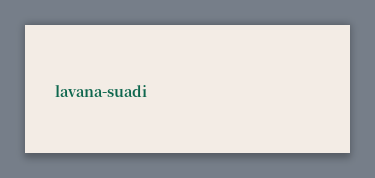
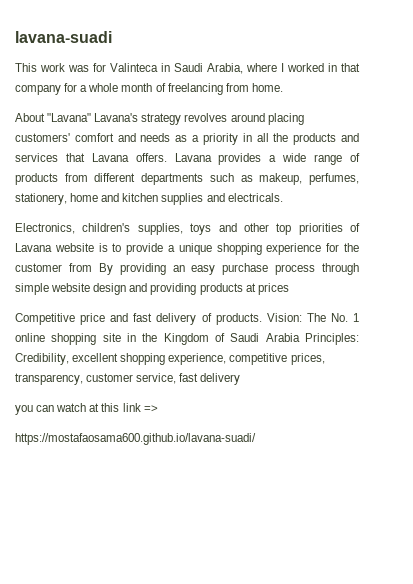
(147, 91) none -> [15,63,360,74] [15,83,283,95] [15,113,304,125] [15,133,359,145] [15,153,361,165] [15,173,360,185] [15,193,283,205] [15,223,360,235] [15,243,360,255] [15,263,359,275] [15,283,289,295] [15,313,359,325] [15,333,359,345] [15,353,325,365] [15,373,241,385] [15,403,158,415] [15,433,256,445] // This work was for Valinteca in Saudi Arabia, where I worked in that company for a whole month of freelancing from home. // About "Lavana" Lavana's strategy revolves around placing customers' comfort and needs as a priority in all the products and services that Lavana offers. Lavana provides a wide range of products from different departments such as makeup, perfumes, stationery, home and kitchen supplies and electricals. // Electronics, children's supplies, toys and other top priorities of Lavana website is to provide a unique shopping experience for the customer from By providing an easy purchase process through simple website design and providing products at prices // Competitive price and fast delivery of products. Vision: The No. 1 online shopping site in the Kingdom of Saudi Arabia Principles: Credibility, excellent shopping experience, competitive prices, transparency, customer service, fast delivery // you can watch at this link => // https://mostafaosama600.github.io/lavana-suadi/

